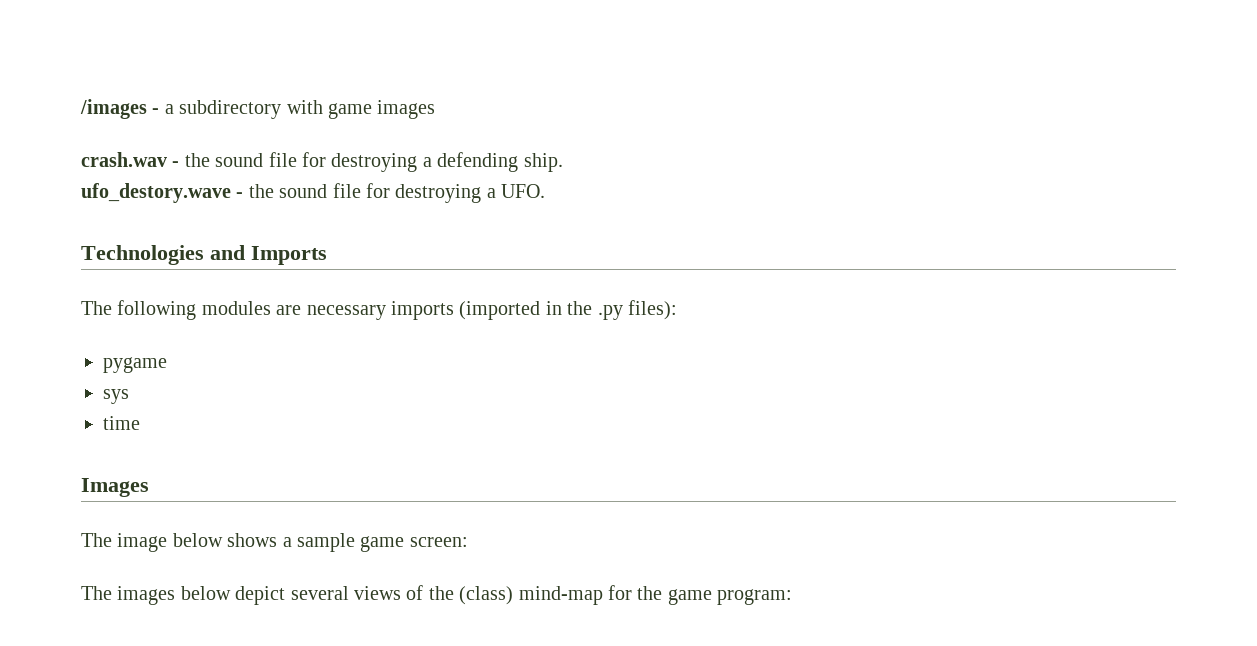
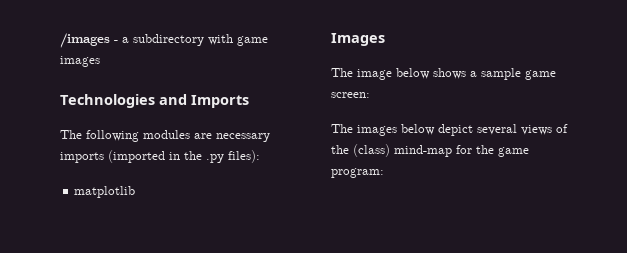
[81,152,563,172] [81,183,546,203] // crash.wav - the sound file for destroying a defending ship. // ufo_destory.wave - the sound file for destroying a UFO. -> (100, 61) none
[103,357,167,373] [103,389,129,404] [103,416,140,430] pygame // sys // time -> [74,186,136,198] matplotlib

